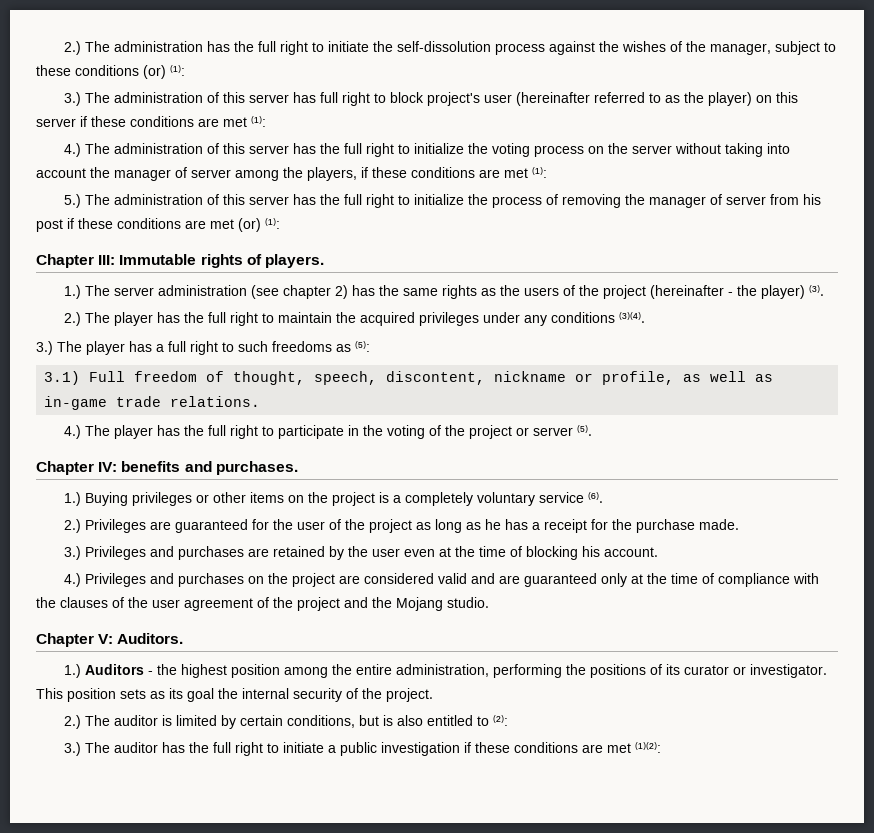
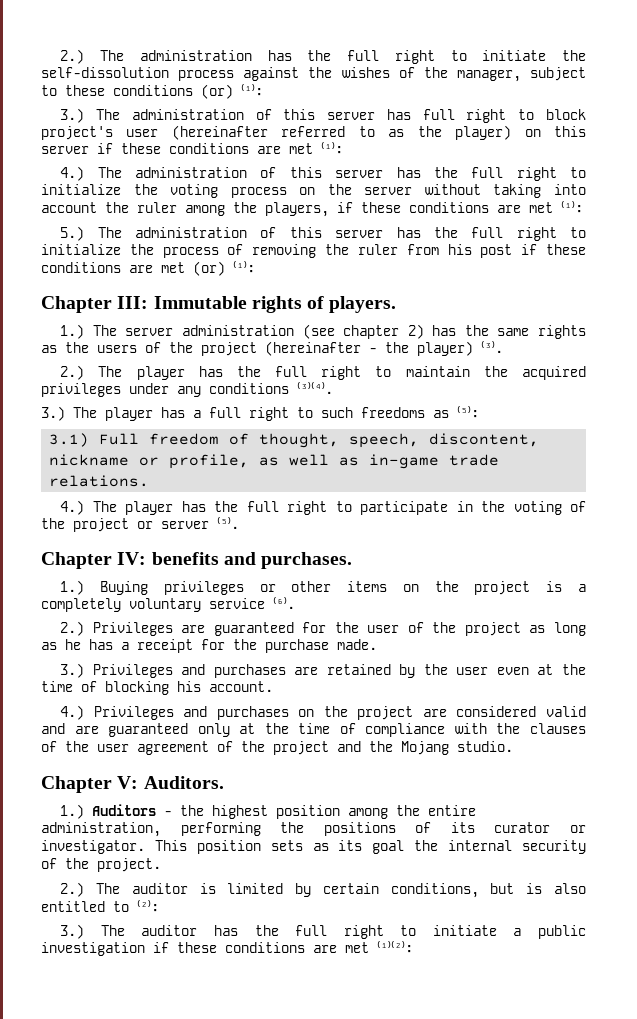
[114,167,231,181] manager of server -> [137,202,177,213] ruler
[649,194,767,208] manager of server -> [357,244,398,255] ruler

